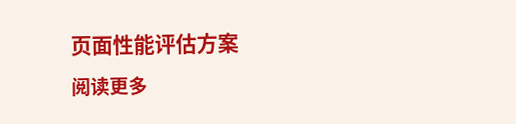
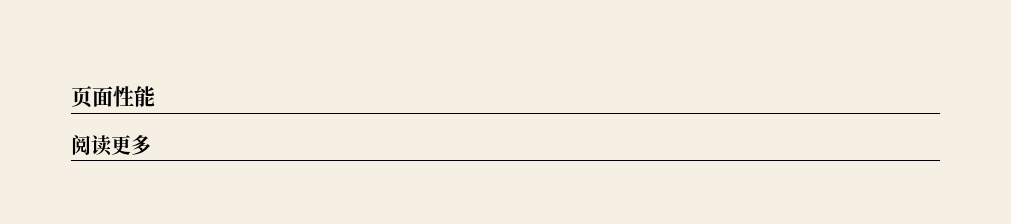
[154,32,239,56] 评估方案 -> (155, 96) none

